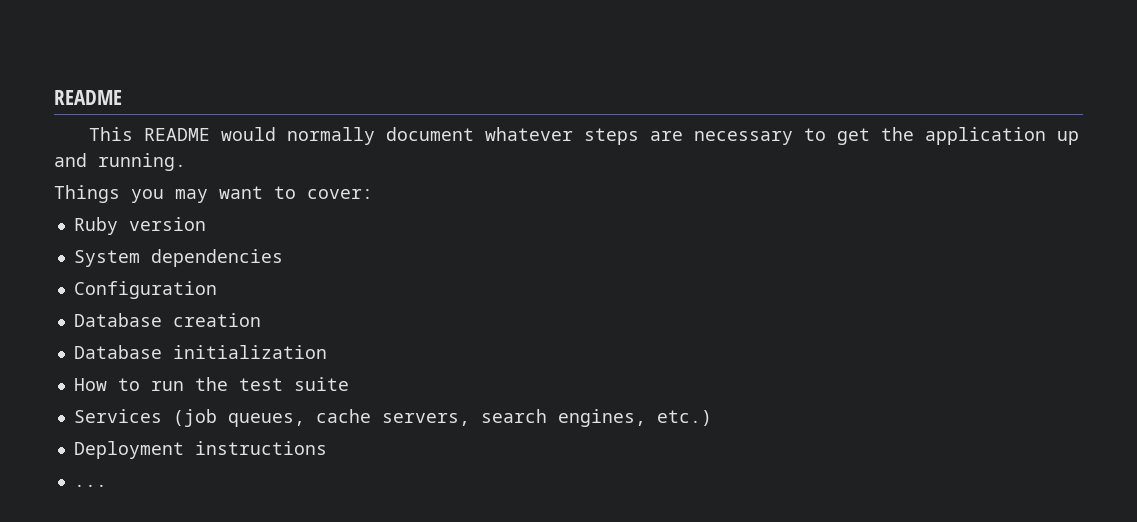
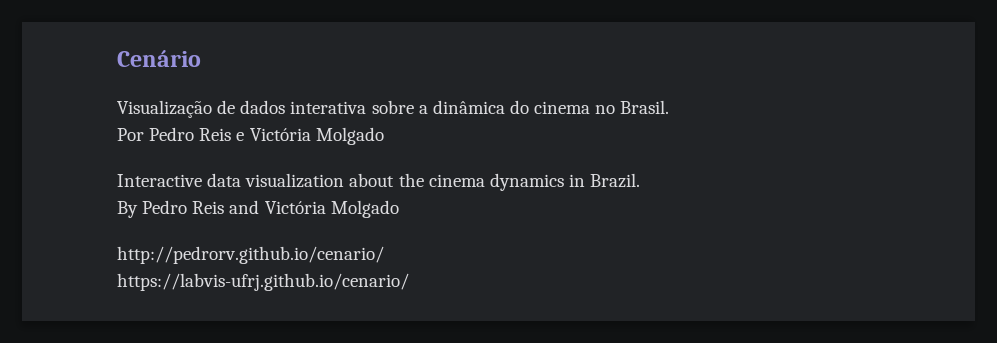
[54,90,122,105] [88,127,1079,145] [54,153,186,171] [54,185,373,203] [73,217,206,235] [73,249,283,267] [73,281,217,299] [73,313,261,327] [73,345,327,359] [73,377,349,391] [73,409,712,427] [73,441,327,459] [73,484,107,487] README // This README would normally document whatever steps are necessary to get the application up and running. // Things you may want to cover: // Ruby version // System dependencies // Configuration // Database creation // Database initialization // How to run the test suite // Services (job queues, cache servers, search engines, etc.) // Deployment instructions // ... -> [117,50,201,67] [117,100,670,118] [117,127,384,145] [117,173,641,191] [117,200,399,218] [117,246,384,264] [117,273,409,291] Cenário // Visualização de dados interativa sobre a dinâmica do cinema no Brasil. // Por Pedro Reis e Victória Molgado // Interactive data visualization about the cinema dynamics in Brazil. // By Pedro Reis and Victória Molgado // http://pedrorv.github.io/cenario/ // https://labvis-ufrj.github.io/cenario/

